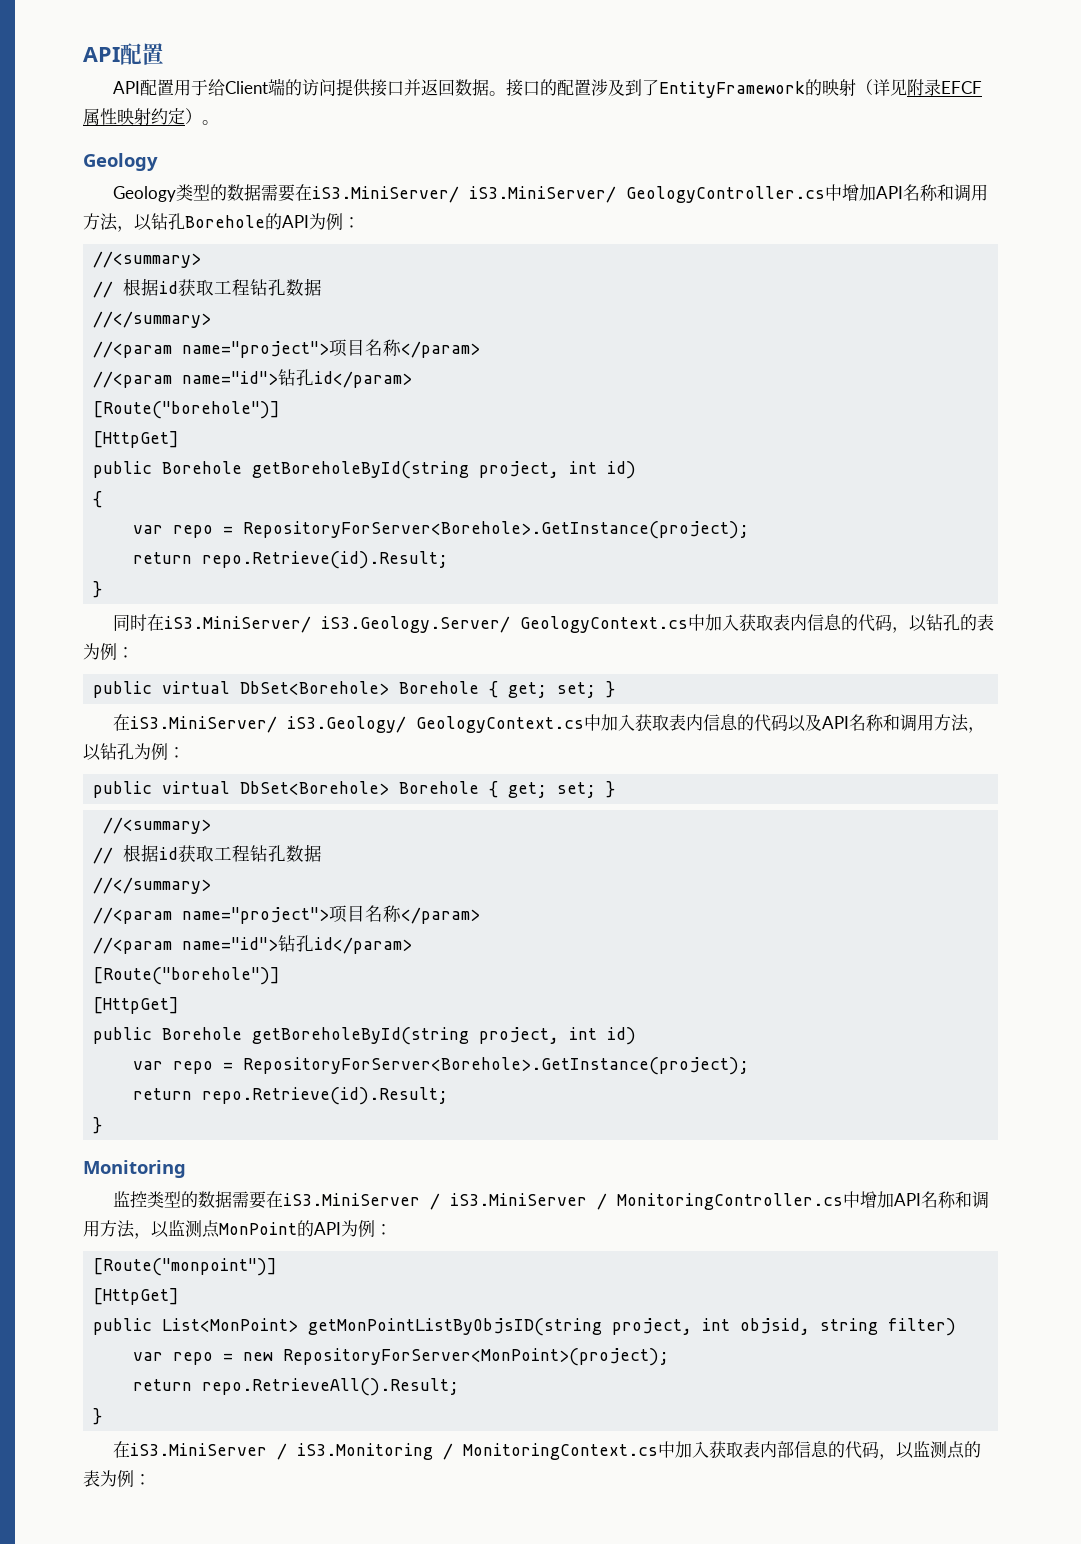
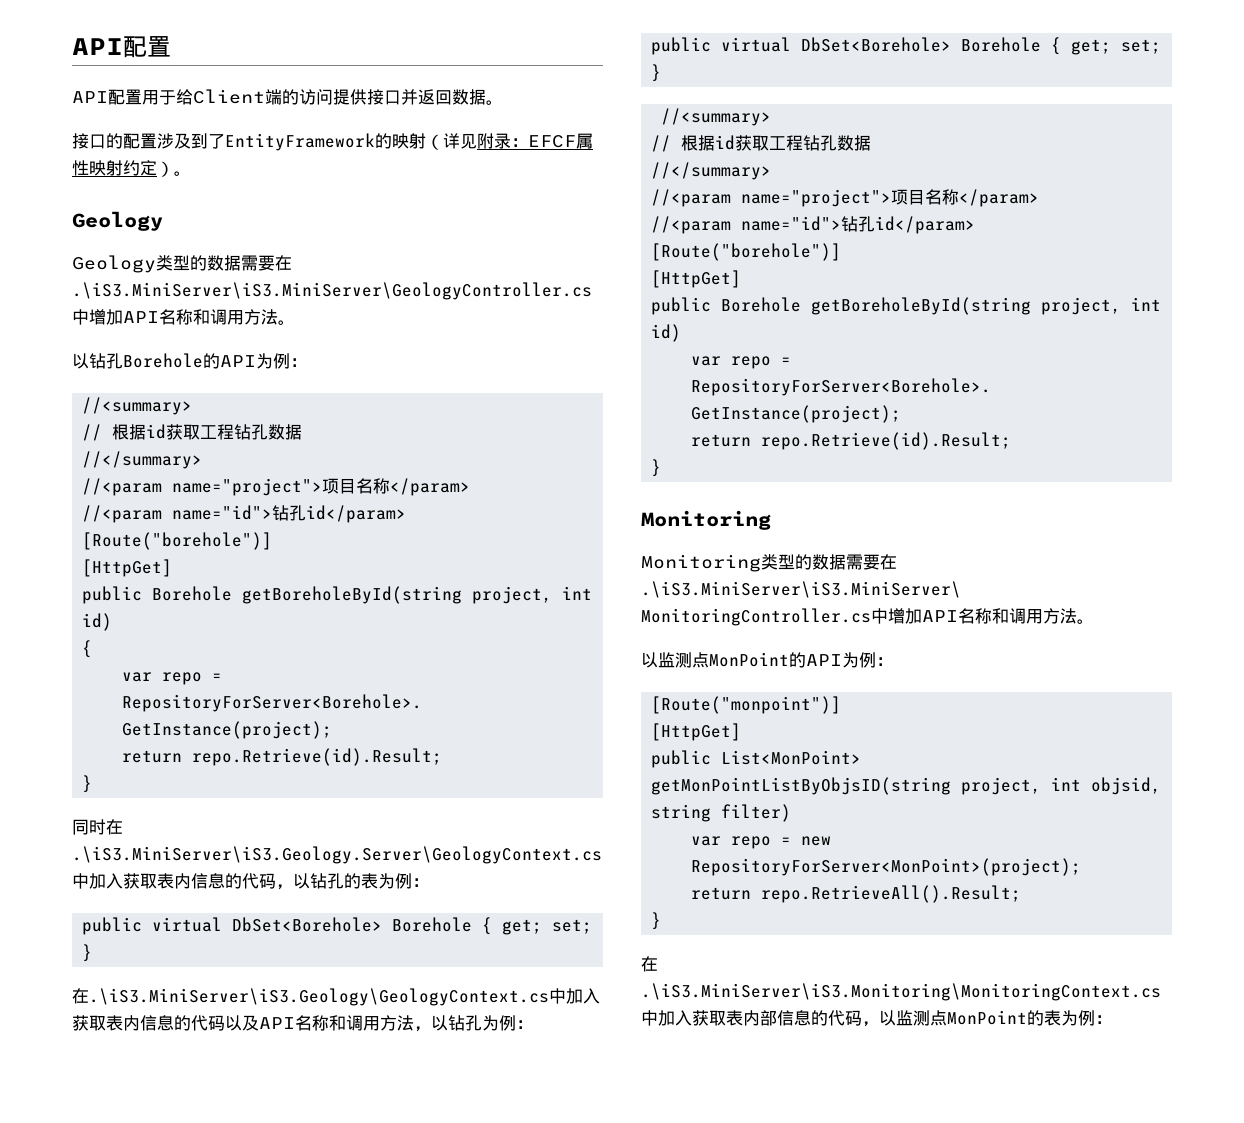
(507, 93) none -> (503, 102) //
(942, 87) none -> [511,138,528,147] ：
[312,184,989,203] [83,213,134,232] iS3.MiniServer/ iS3.MiniServer/ GeologyController.cs中增加API名称和调用方法， -> [72,282,592,300] [72,309,295,325] .\iS3.MiniServer\iS3.MiniServer\GeologyController.cs中增加API名称和调用方法。 //
[164,616,689,633] iS3.MiniServer/ iS3.Geology.Server/ GeologyContext.cs -> [72,846,602,864] .\iS3.MiniServer\iS3.Geology.Server\GeologyContext.cs
[130,716,585,733] iS3.MiniServer/ iS3.Geology/ GeologyContext.cs -> [89,988,549,1006] .\iS3.MiniServer\iS3.Geology\GeologyContext.cs
[113,1191,608,1210] 监控类型的数据需要在iS3.MiniServer / iS3.MiniServer / -> [641,554,897,572] [641,581,961,598] Monitoring类型的数据需要在.\iS3.MiniServer\iS3.MiniServer\
[134,1233,151,1239] ， -> [1077,619,1094,624] 。 //
[130,1443,659,1460] iS3.MiniServer / iS3.Monitoring / MonitoringContext.cs -> [641,983,1161,1001] .\iS3.MiniServer\iS3.Monitoring\MonitoringContext.cs
(966, 1450) none -> [947,1010,1027,1025] MonPoint

